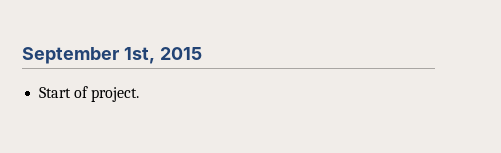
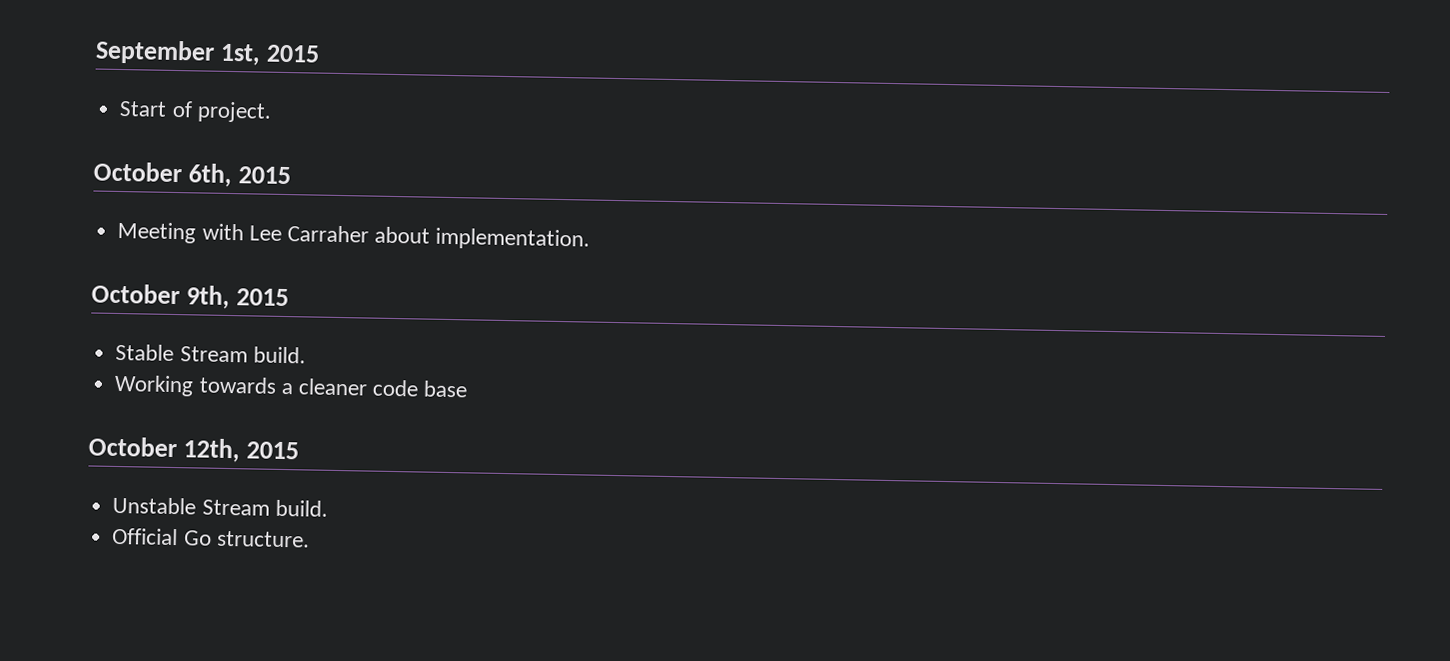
(140, 94) none -> [93,161,291,188] [117,221,591,251] [91,283,289,309] [115,343,306,364] [114,374,469,398] [88,436,299,463] [112,496,328,517] [112,527,310,548] // October 6th, 2015 // Meeting with Lee Carraher about implementation. // October 9th, 2015 // Stable Stream build. // Working towards a cleaner code base // October 12th, 2015 // Unstable Stream build. // Official Go structure.

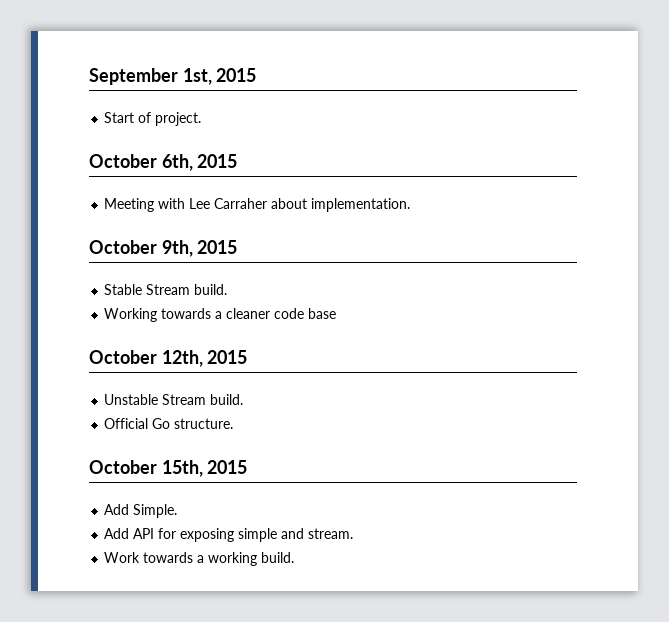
(310, 539) none -> [89,460,248,477] [104,504,178,518] [104,528,354,542] [104,552,295,566] // October 15th, 2015 // Add Simple. // Add API for exposing simple and stream. // Work towards a working build.

